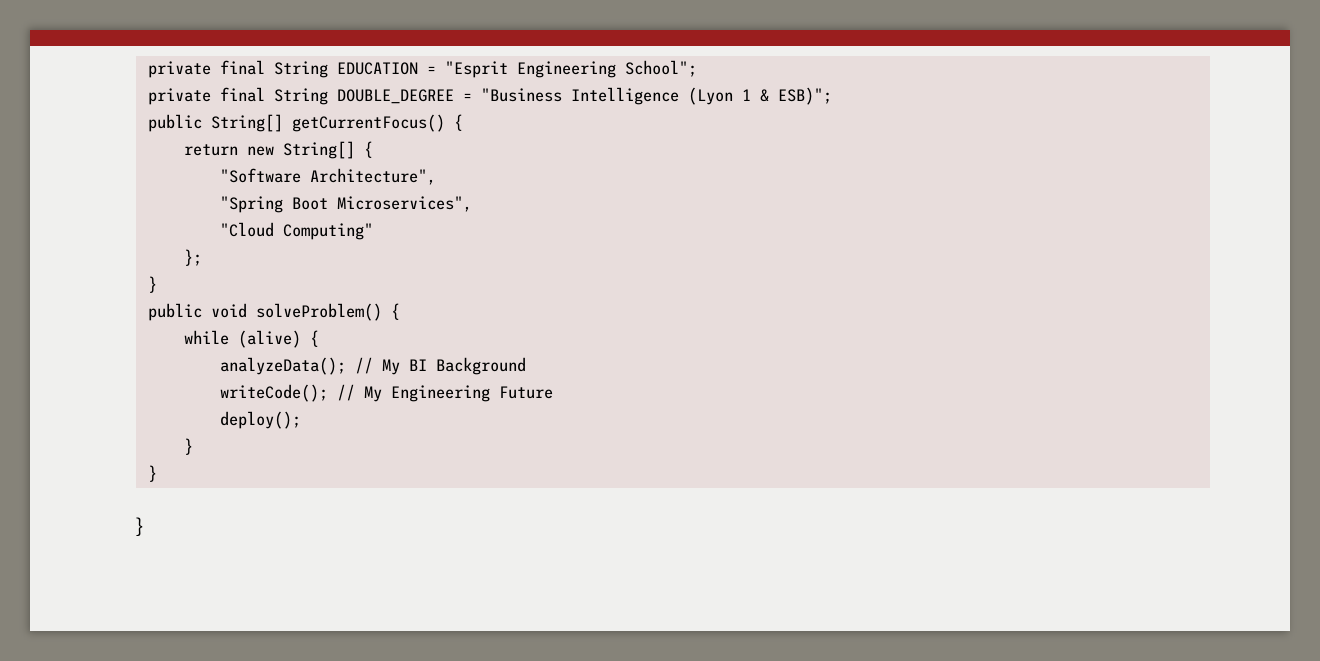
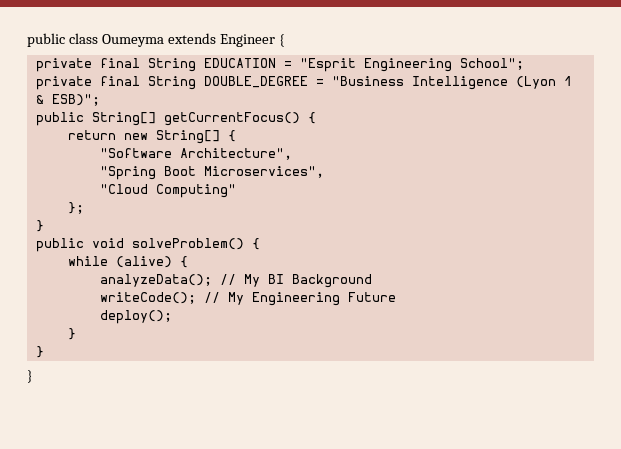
(148, 69) none -> [27,33,285,47] public class Oumeyma extends Engineer { //

